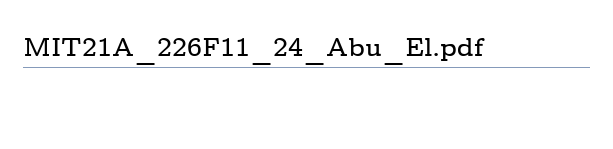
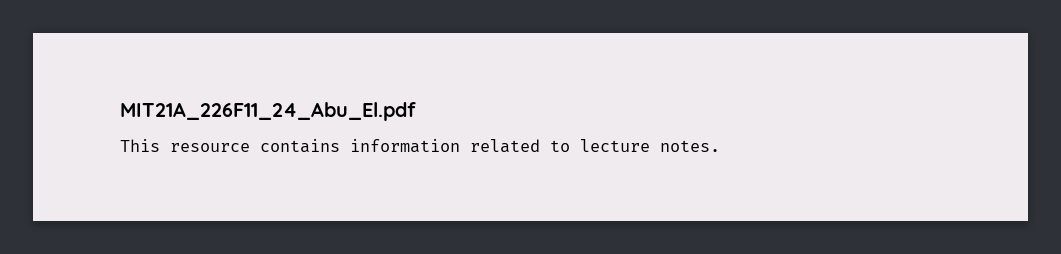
(485, 51) none -> [120,139,720,153] // This resource contains information related to lecture notes.

